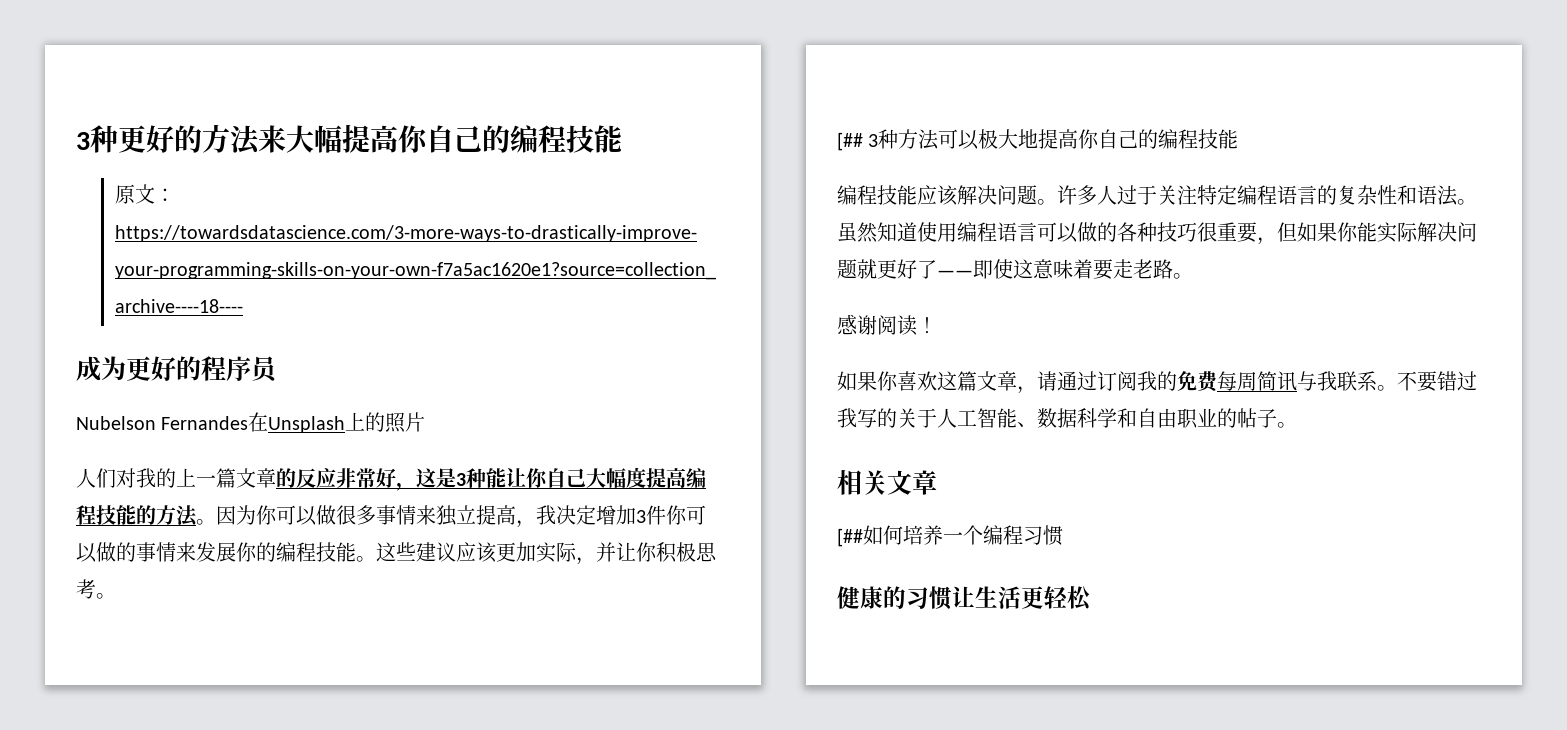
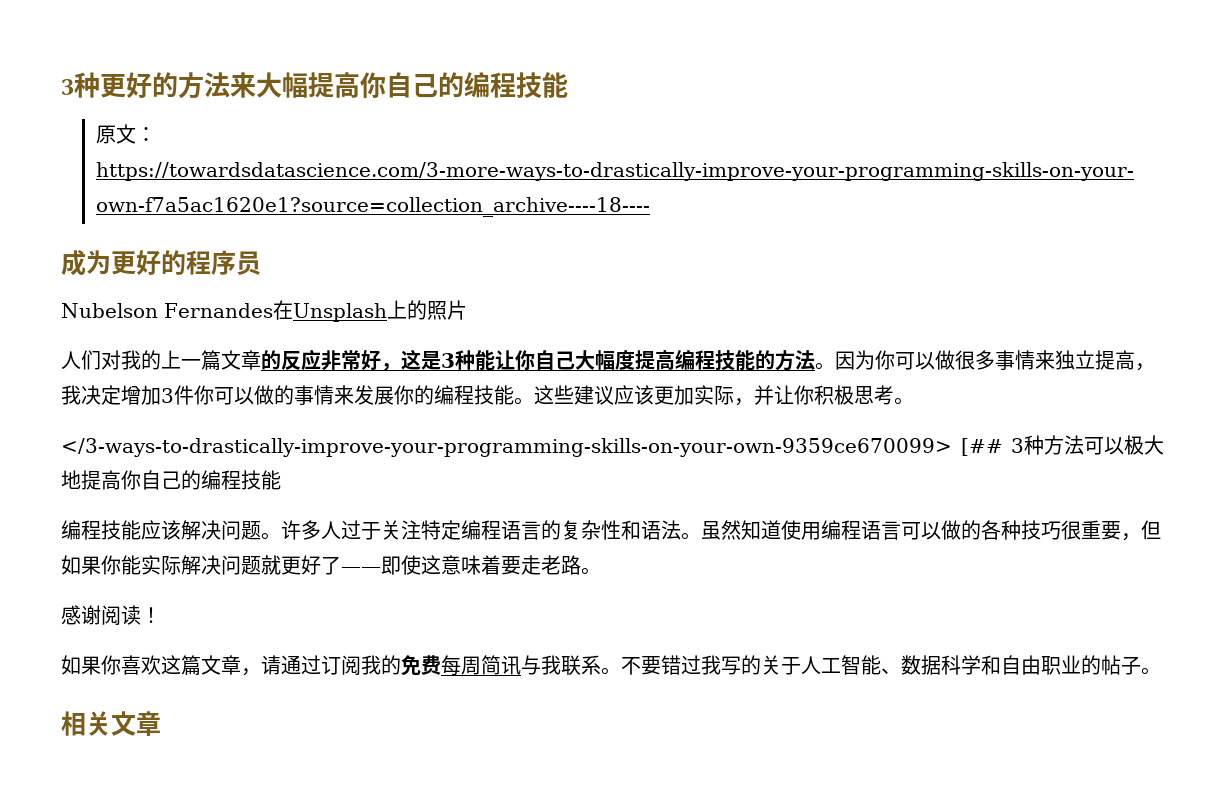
(116, 596) none -> [61,438,952,457] </3-ways-to-drastically-improve-your-programming-skills-on-your-own-9359ce670099>
[837,525,1063,547] [837,586,1092,611] // [##如何培养一个编程习惯 // 健康的习惯让生活更轻松 -> (161, 723) none

